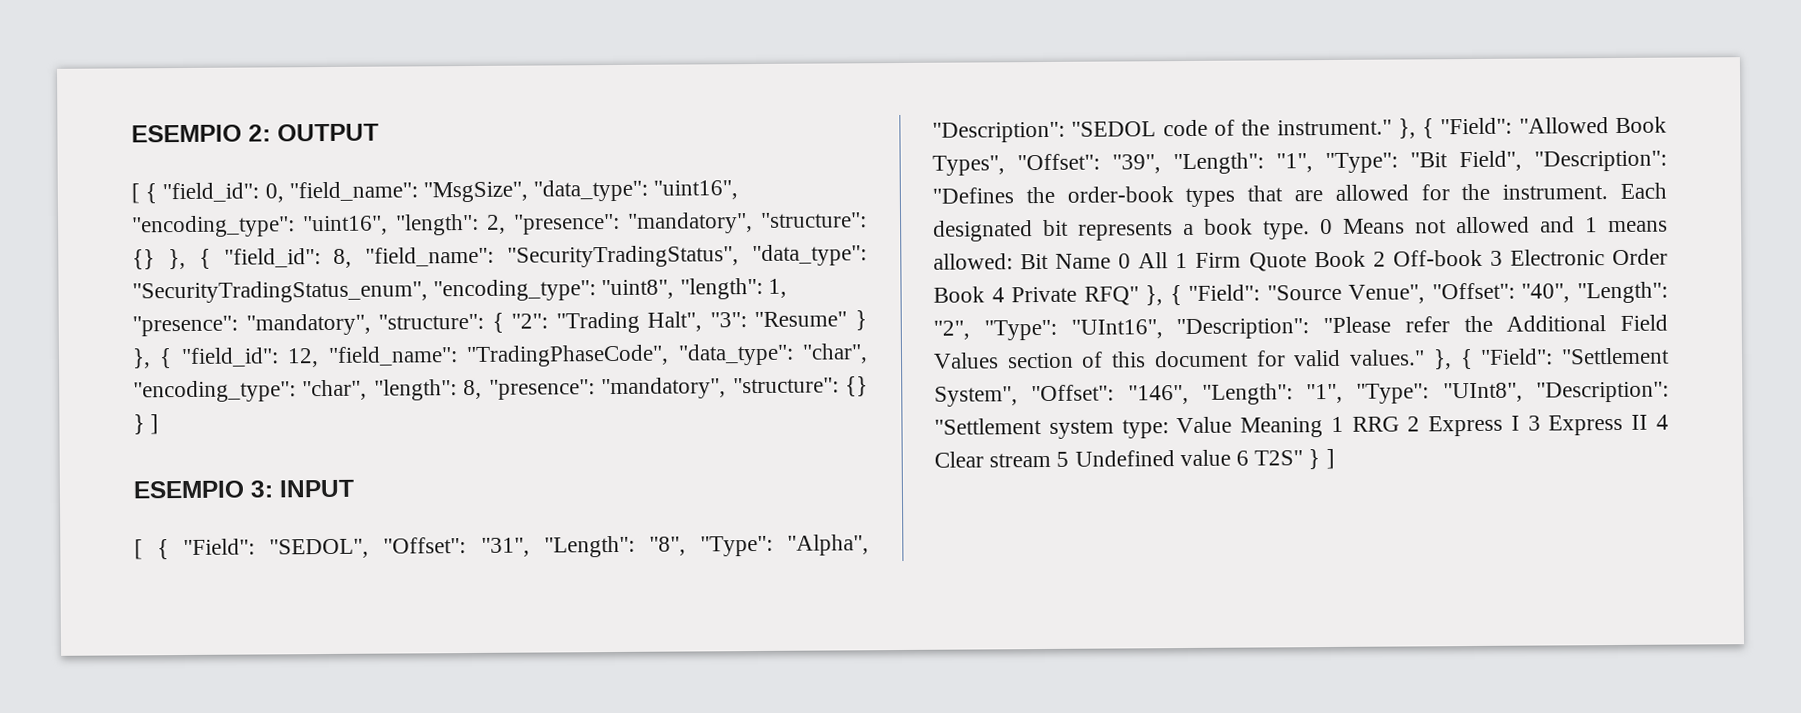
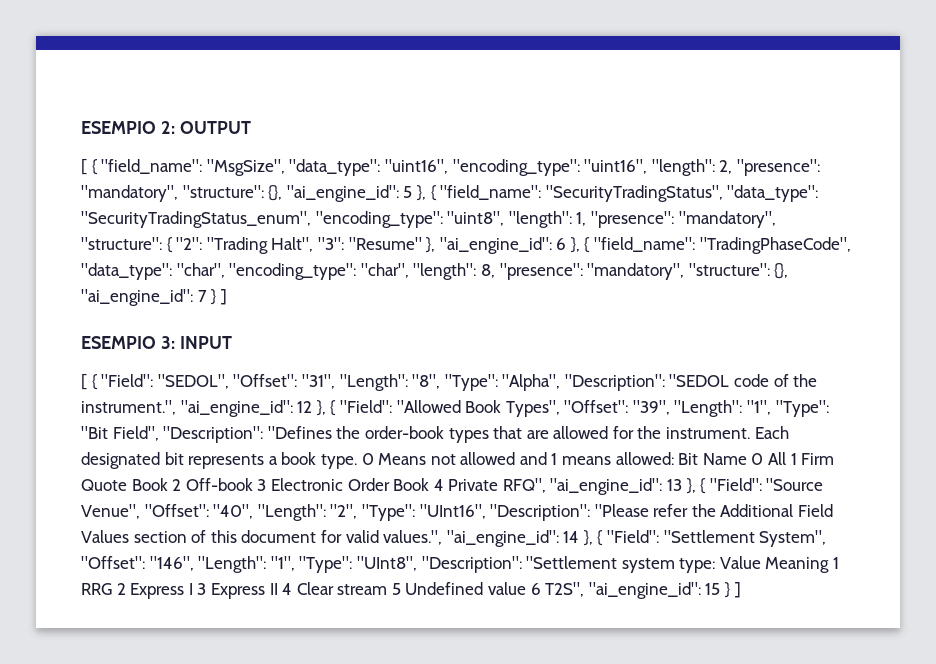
[162,182,284,203] "field_id": 0, -> (98, 167) none
[132,248,353,270] {} }, { "field_id": 8, -> [268,185,437,202] {}, "ai_engine_id": 5 }, {
[854,310,867,331] [132,347,320,369] } }, { "field_id": 12, -> [426,237,591,254] }, "ai_engine_id": 6 }, {
[845,376,868,397] {} -> [774,263,789,279] [81,289,207,306] {}, "ai_engine_id": 7
[1276,119,1392,136] instrument." -> [81,400,313,417] instrument.", "ai_engine_id": 12
[1083,286,1139,306] RFQ" -> [502,478,683,495] RFQ", "ai_engine_id": 13
[1349,349,1426,366] values." -> [383,530,580,547] values.", "ai_engine_id": 14
[1254,450,1304,466] T2S" -> [545,582,721,599] T2S", "ai_engine_id": 15

